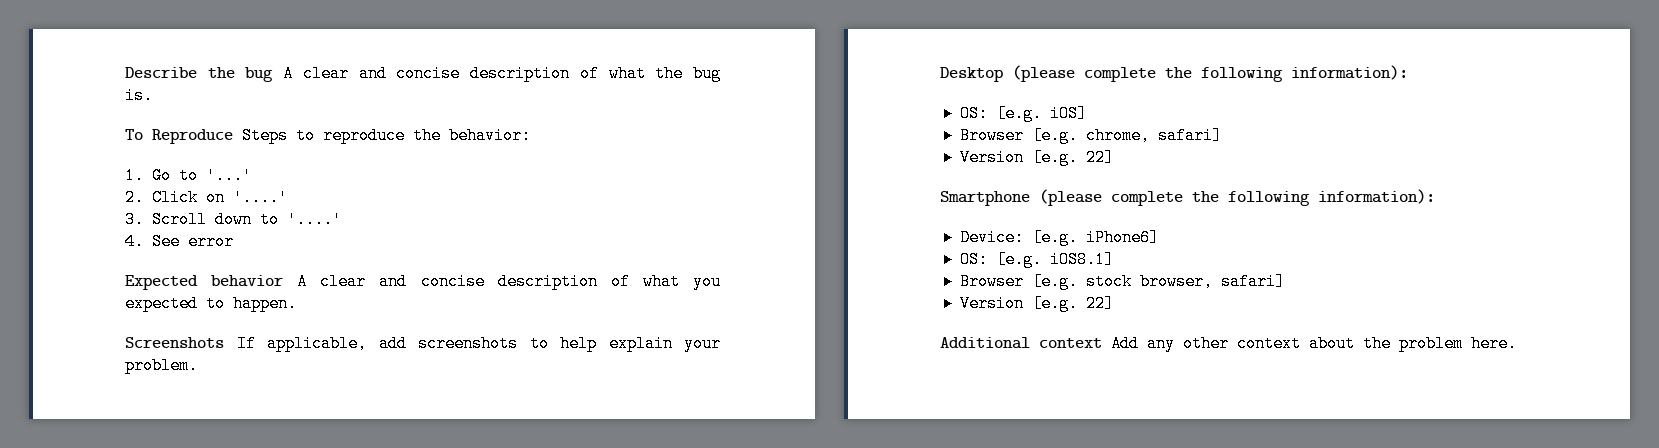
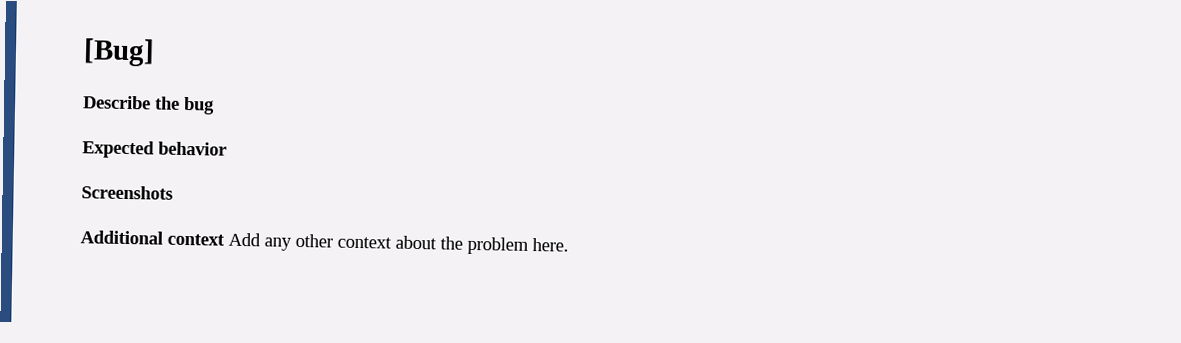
(125, 72) none -> [83,38,155,67] [Bug] //
[283,65,722,82] [125,87,153,104] [125,127,531,144] [125,167,252,184] [125,189,288,206] [125,211,342,228] [125,233,234,250] [125,273,721,290] [125,295,297,312] [125,335,721,352] [125,357,198,374] [940,65,1408,82] [959,105,1087,122] [959,127,1222,144] [959,149,1114,166] [940,189,1435,206] [959,229,1159,246] [959,251,1114,268] [959,273,1285,290] [959,295,1114,312] A clear and concise description of what the bug is. // To Reproduce Steps to reproduce the behavior: // 1. Go to '...' // 2. Click on '....' // 3. Scroll down to '....' // 4. See error // Expected behavior A clear and concise description of what you expected to happen. // Screenshots If applicable, add screenshots to help explain your problem. // Desktop (please complete the following information): // OS: [e.g. iOS] // Browser [e.g. chrome, safari] // Version [e.g. 22] // Smartphone (please complete the following information): // Device: [e.g. iPhone6] // OS: [e.g. iOS8.1] // Browser [e.g. stock browser, safari] // Version [e.g. 22] -> [82,140,227,159] [81,185,173,200] // Expected behavior // Screenshots

